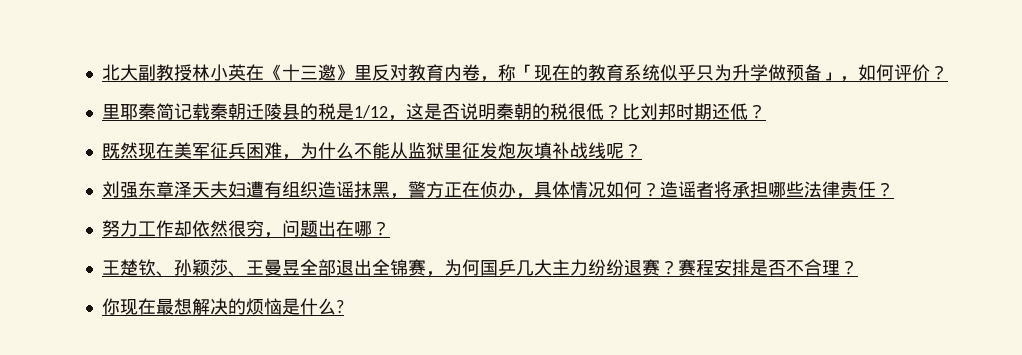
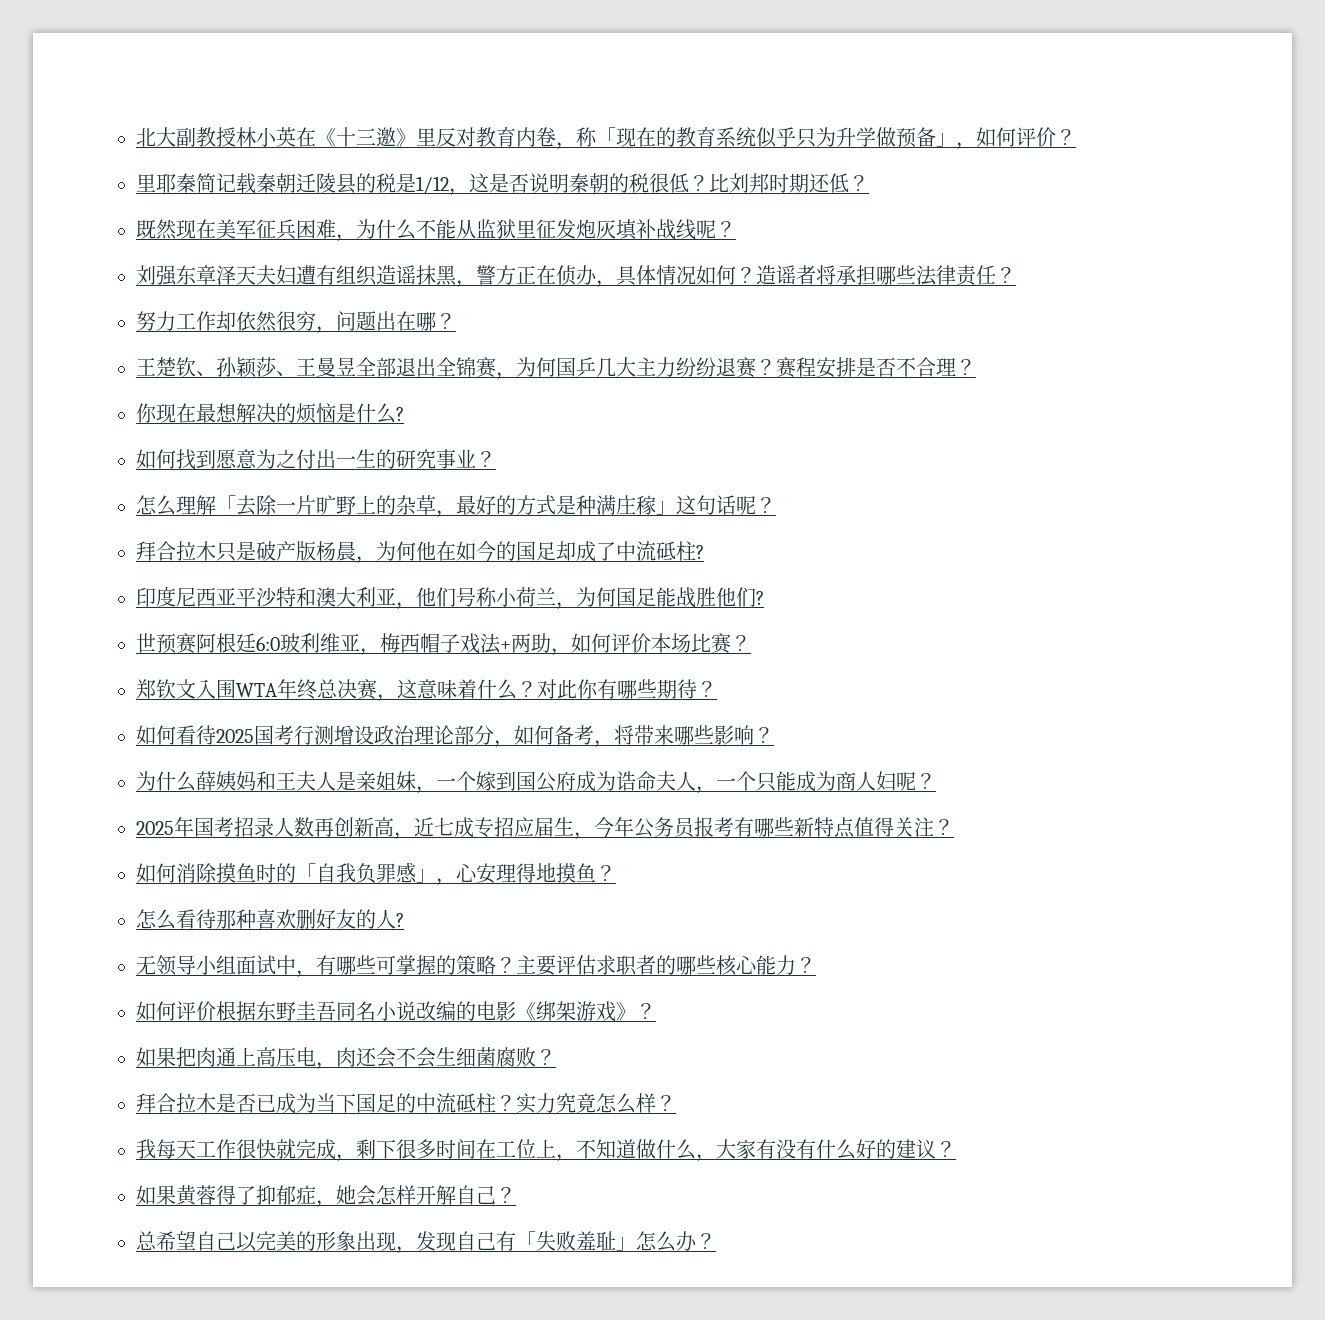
(344, 306) none -> [136,449,496,470] [136,495,776,518] [136,541,704,564] [136,586,764,610] [136,633,751,656] [136,679,717,702] [136,725,774,748] [136,771,936,794] [136,817,954,840] [136,862,616,886] [136,909,404,930] [136,955,816,978] [136,1001,656,1022] [136,1047,556,1070] [136,1093,676,1114] [136,1139,956,1162] [136,1185,516,1208] [136,1231,716,1254] // 如何找到愿意为之付出一生的研究事业？ // 怎么理解「去除一片旷野上的杂草，最好的方式是种满庄稼」这句话呢？ // 拜合拉木只是破产版杨晨，为何他在如今的国足却成了中流砥柱? // 印度尼西亚平沙特和澳大利亚，他们号称小荷兰，为何国足能战胜他们? // 世预赛阿根廷6:0玻利维亚，梅西帽子戏法+两助，如何评价本场比赛？ // 郑钦文入围WTA年终总决赛，这意味着什么？对此你有哪些期待？ // 如何看待2025国考行测增设政治理论部分，如何备考，将带来哪些影响？ // 为什么薛姨妈和王夫人是亲姐妹，一个嫁到国公府成为诰命夫人，一个只能成为商人妇呢？ // 2025年国考招录人数再创新高，近七成专招应届生，今年公务员报考有哪些新特点值得关注？ // 如何消除摸鱼时的「自我负罪感」，心安理得地摸鱼？ // 怎么看待那种喜欢删好友的人? // 无领导小组面试中，有哪些可掌握的策略？主要评估求职者的哪些核心能力？ // 如何评价根据东野圭吾同名小说改编的电影《绑架游戏》？ // 如果把肉通上高压电，肉还会不会生细菌腐败？ // 拜合拉木是否已成为当下国足的中流砥柱？实力究竟怎么样？ // 我每天工作很快就完成，剩下很多时间在工位上，不知道做什么，大家有没有什么好的建议？ // 如果黄蓉得了抑郁症，她会怎样开解自己？ // 总希望自己以完美的形象出现，发现自己有「失败羞耻」怎么办？

